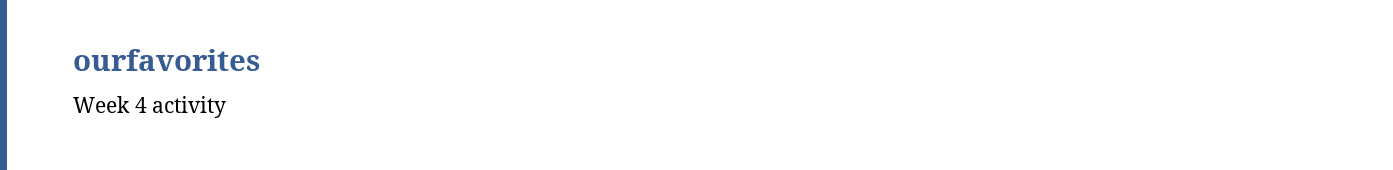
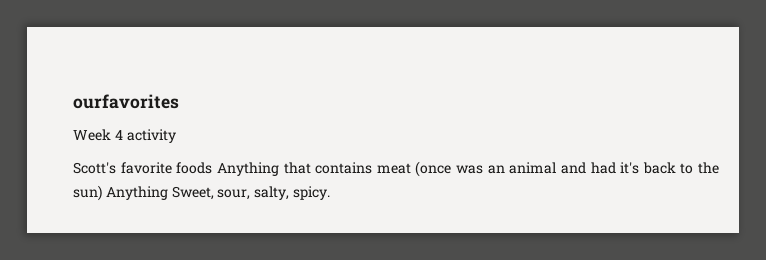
(227, 107) none -> [73,161,719,177] [73,185,330,201] // Scott's favorite foods Anything that contains meat (once was an animal and had it's back to the sun) Anything Sweet, sour, salty, spicy.

